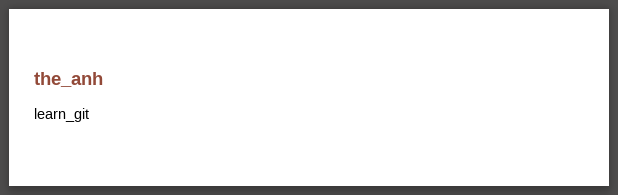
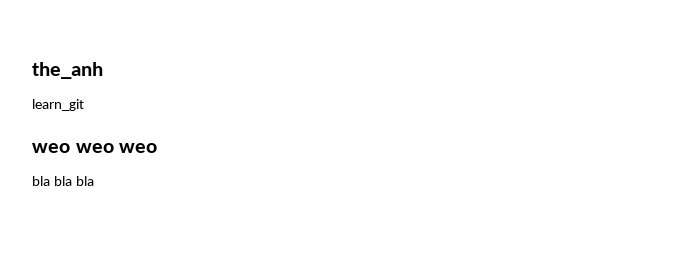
(89, 115) none -> [32,143,158,153] [32,176,94,186] // weo weo weo // bla bla bla

